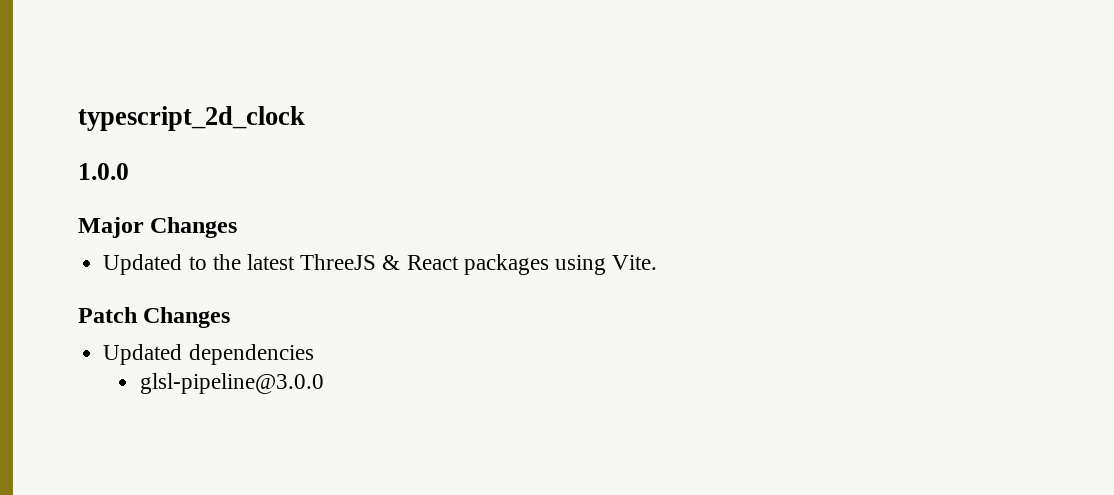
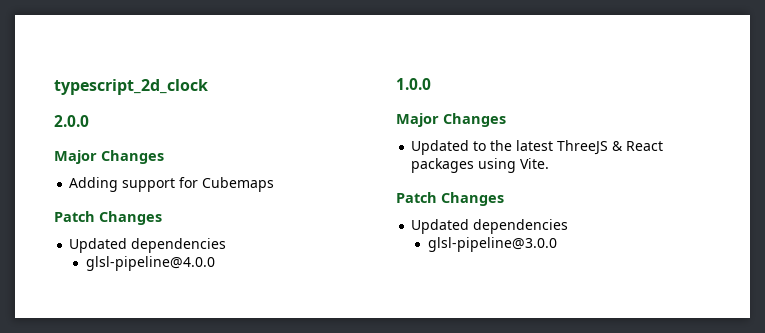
(305, 118) none -> [54,115,89,127] [54,150,164,164] [69,177,275,192] [54,211,162,225] [69,238,227,253] [85,256,215,271] // 2.0.0 // Major Changes // Adding support for Cubemaps // Patch Changes // Updated dependencies // glsl-pipeline@4.0.0

